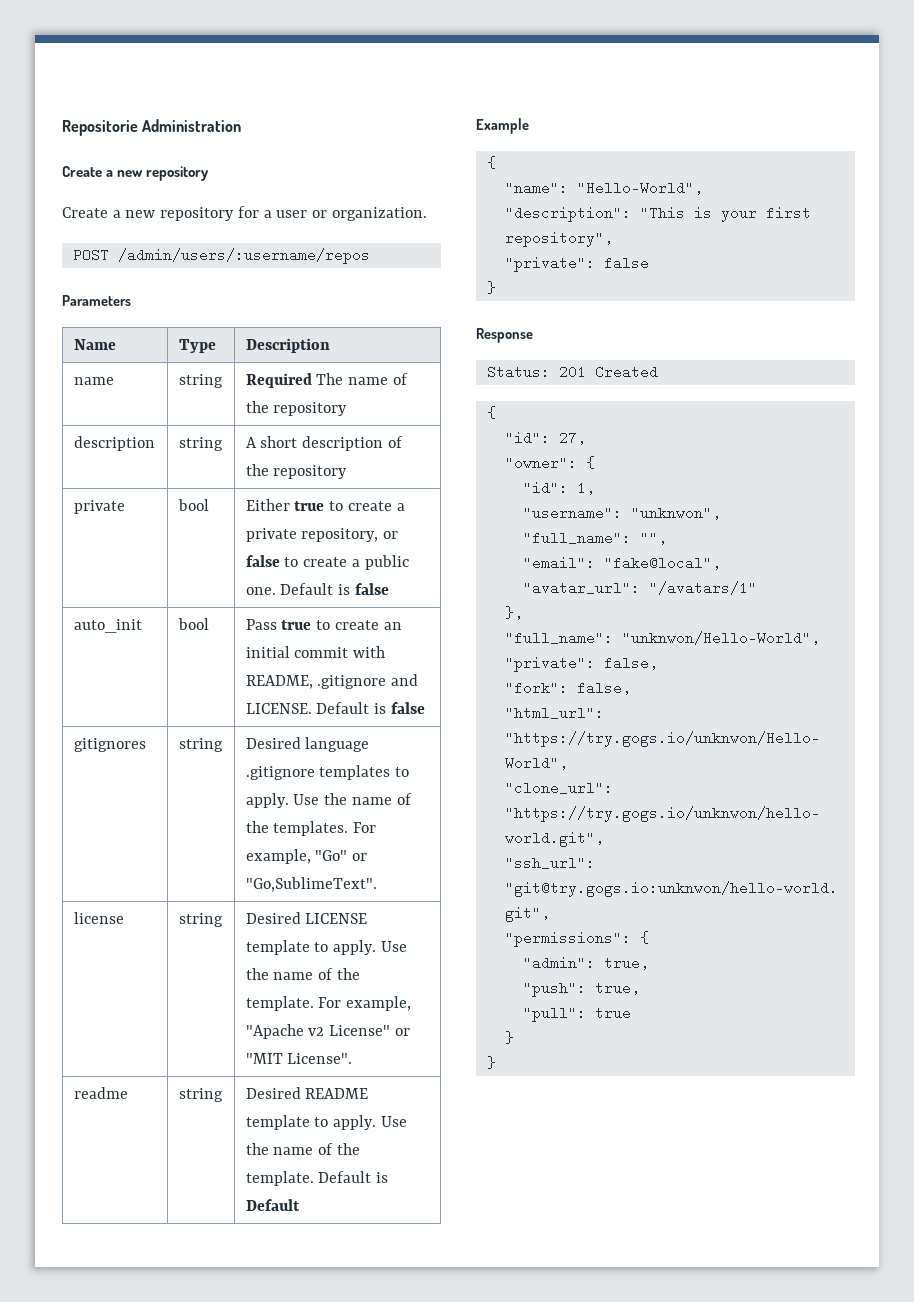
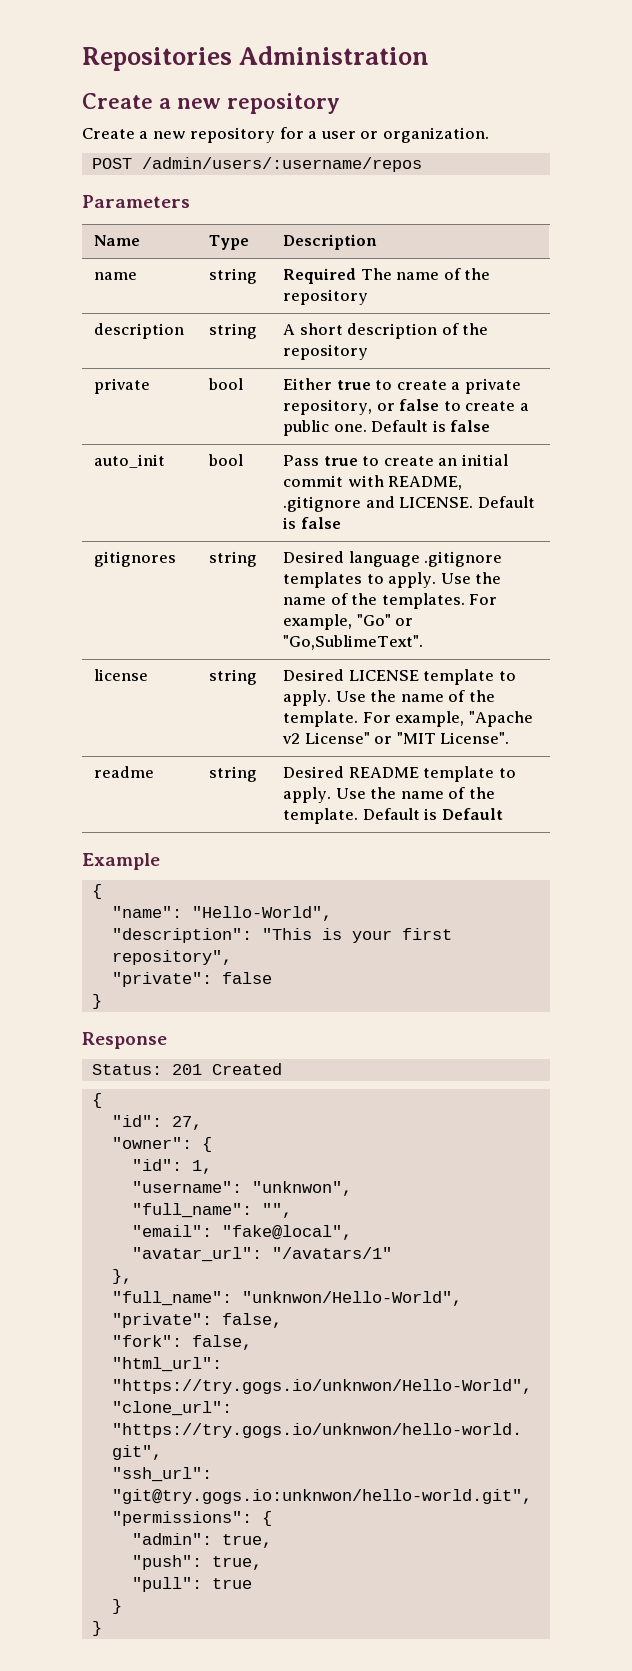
[62,120,138,136] Repositorie -> [82,47,232,71] Repositories

